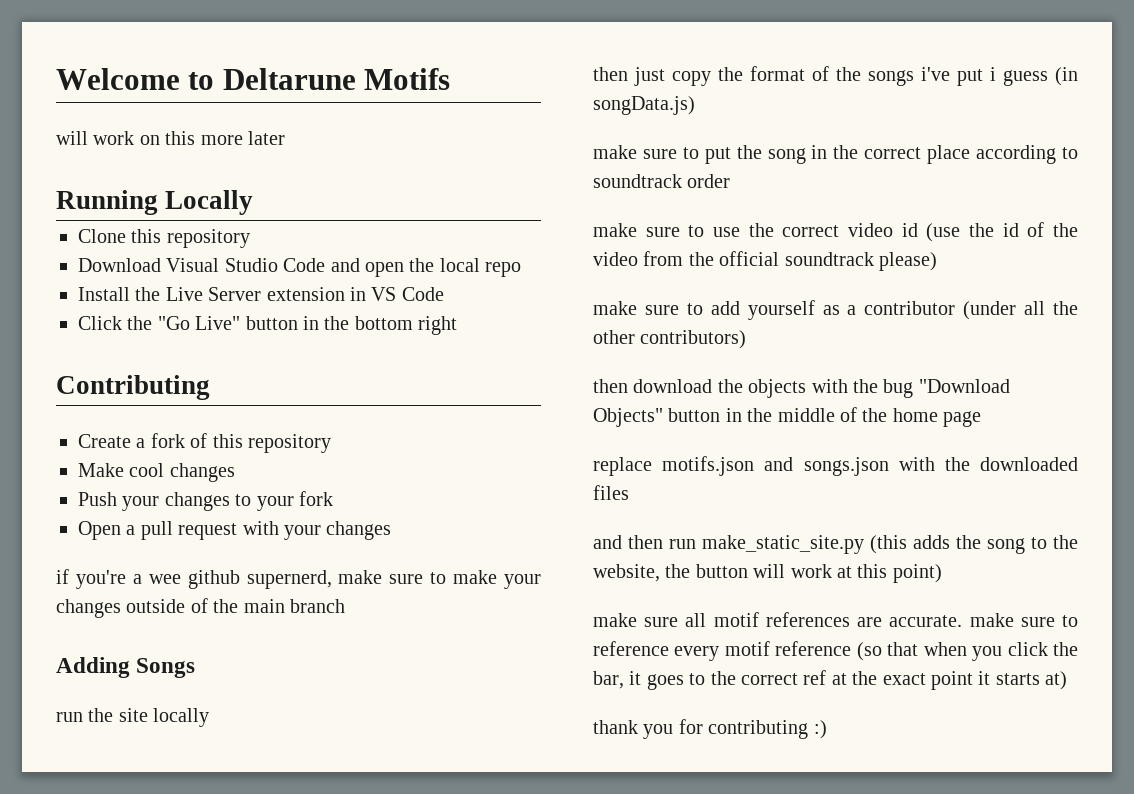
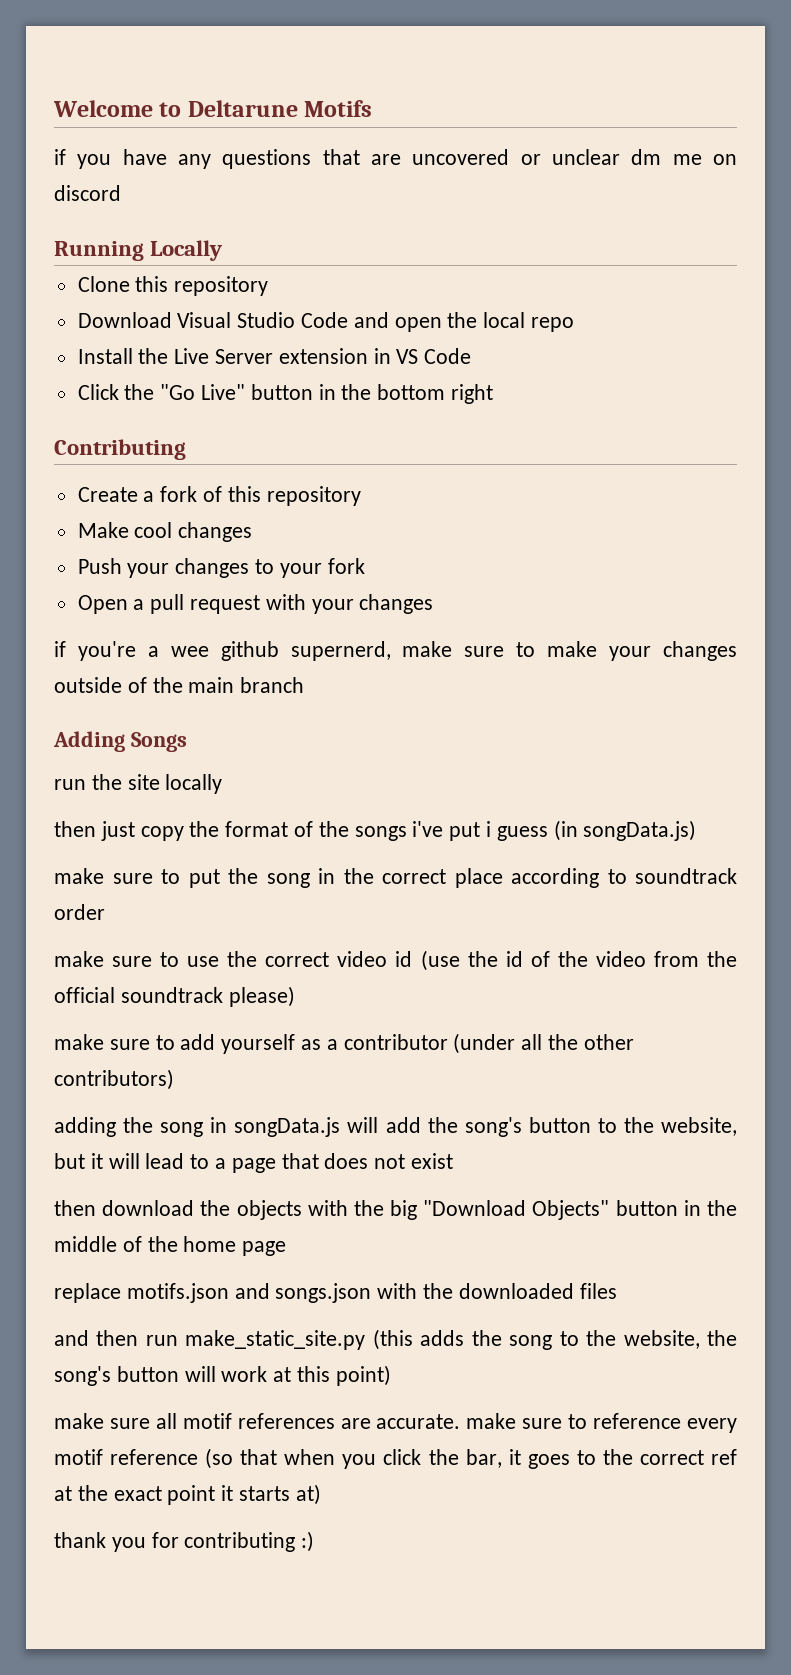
[56,131,285,145] will work on this more later -> [54,149,738,169] [54,185,121,201] if you have any questions that are uncovered or unclear dm me on discord
(747, 339) none -> [54,1117,738,1137] [54,1153,454,1173] // adding the song in songData.js will add the song's button to the website, but it will lead to a page that does not exist
[883,379,914,398] bug -> [390,1200,418,1220] big
(691, 571) none -> [54,1366,111,1386] song's

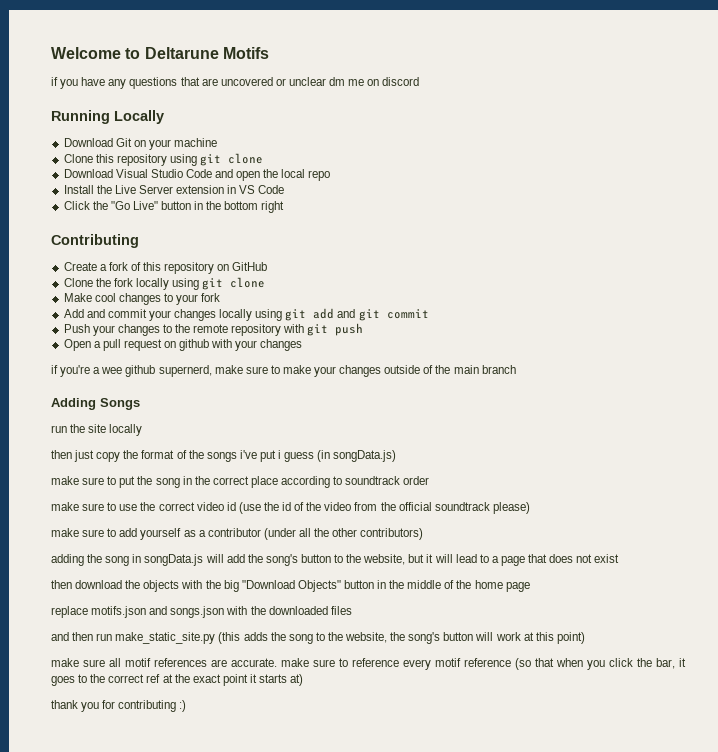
(223, 250) none -> [63,138,218,150] // Download Git on your machine
(269, 286) none -> [169,153,264,166] using git clone
[77,522,253,542] [77,558,365,578] // Make cool changes // Push your changes to your fork -> [217,262,268,271] [63,277,266,290] [63,293,221,305] [63,308,429,321] [63,323,364,336] on GitHub // Clone the fork locally using git clone // Make cool changes to your fork // Add and commit your changes locally using git add and git commit // Push your changes to the remote repository with git push
(261, 604) none -> [164,339,210,351] on github

